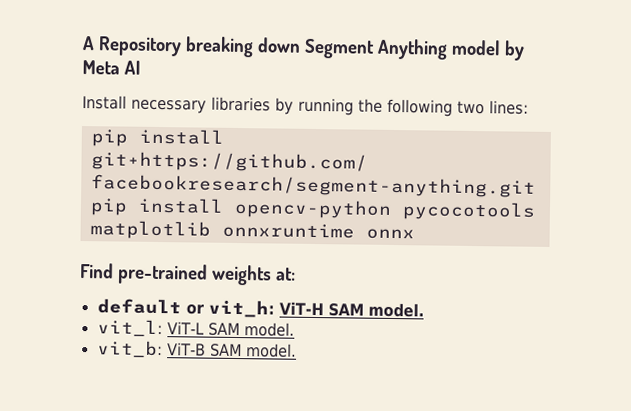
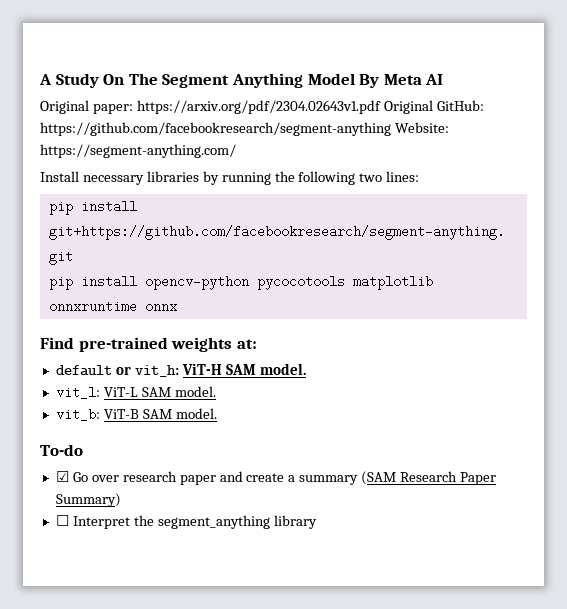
[97,36,525,61] [82,60,141,75] Repository breaking down Segment Anything model by Meta AI -> [55,73,444,88] [40,100,484,114] [40,122,449,136] [40,144,236,158] Study On The Segment Anything Model By Meta AI // Original paper: https://arxiv.org/pdf/2304.02643v1.pdf Original GitHub: https://github.com/facebookresearch/segment-anything Website: https://segment-anything.com/
(297, 350) none -> [40,444,83,456] [55,471,497,485] [55,493,121,507] [55,515,317,529] // To-do // ☑ Go over research paper and create a summary (SAM Research Paper Summary) // ☐ Interpret the segment_anything library

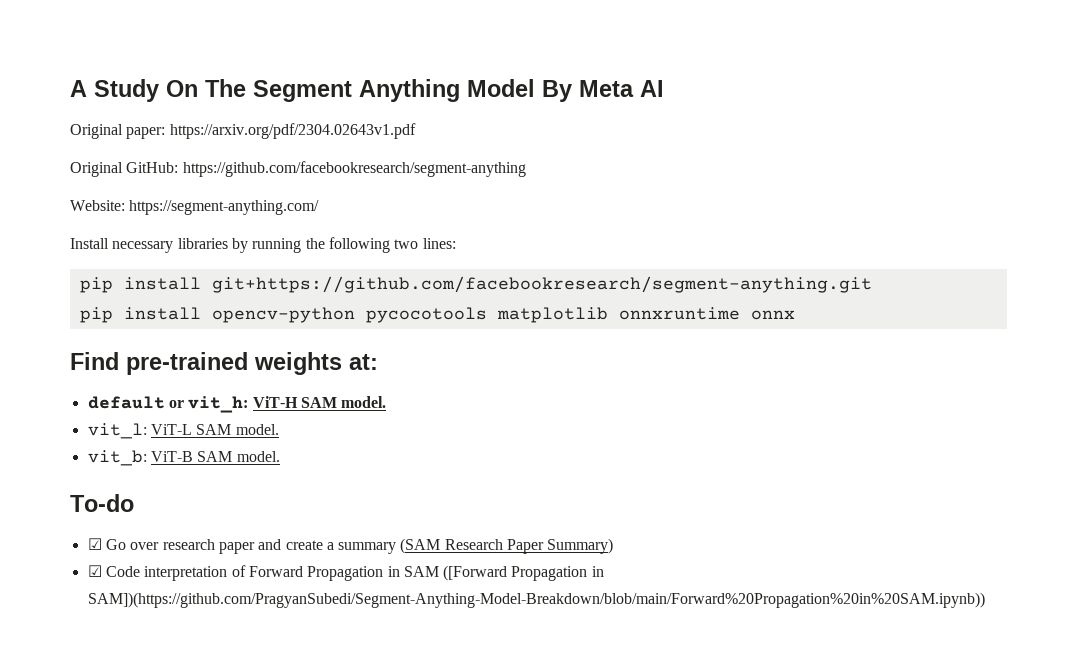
(381, 107) none -> (416, 131) //
(391, 129) none -> (526, 169) //
[55,515,317,529] ☐ Interpret the segment_anything library -> [87,565,604,581] [87,592,985,608] ☑ Code interpretation of Forward Propagation in SAM ([Forward Propagation in SAM])(https://github.com/PragyanSubedi/Segment-Anything-Model-Breakdown/blob/main/Forward%20Propagation%20in%20SAM.ipynb))

